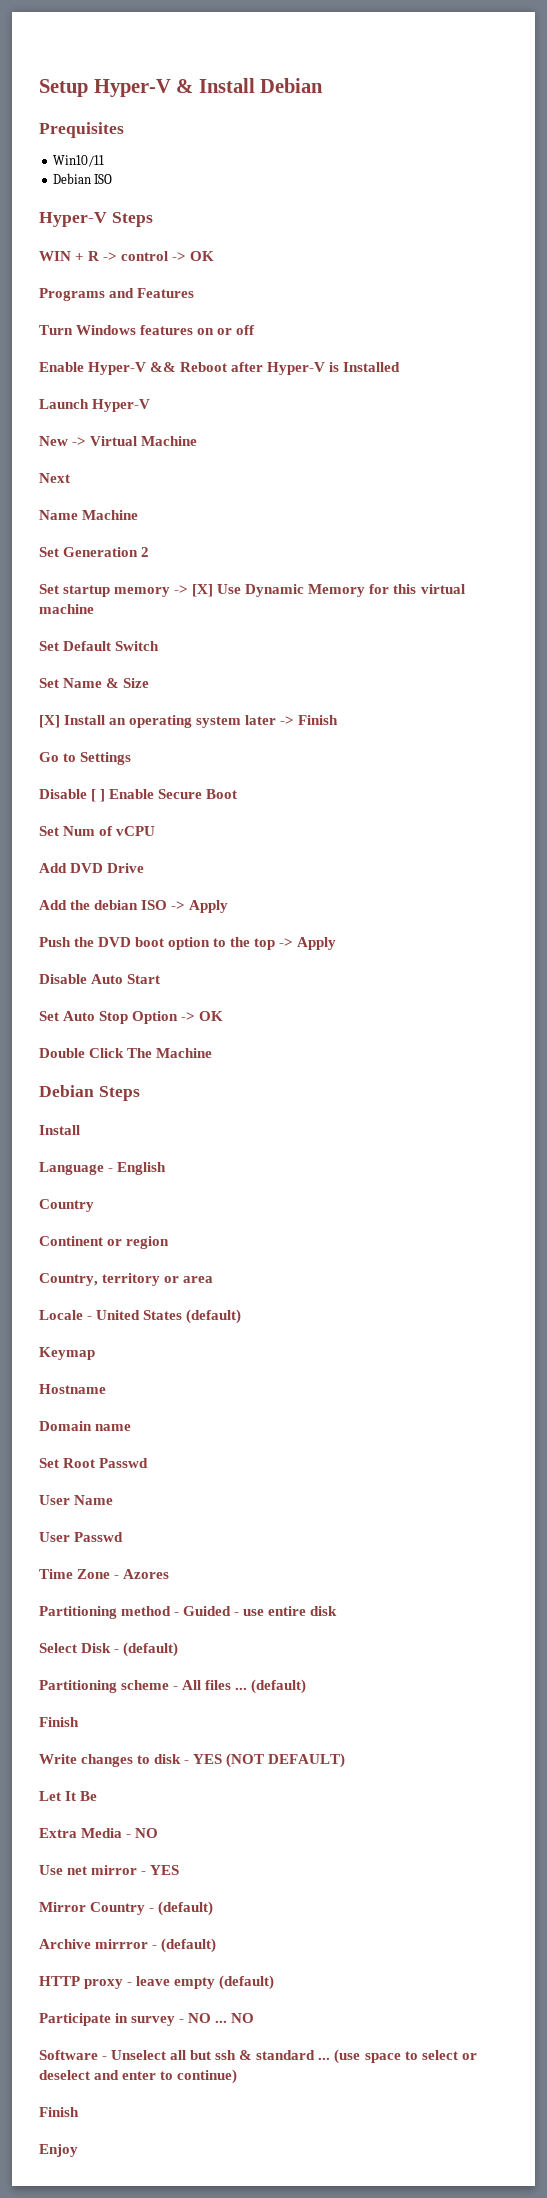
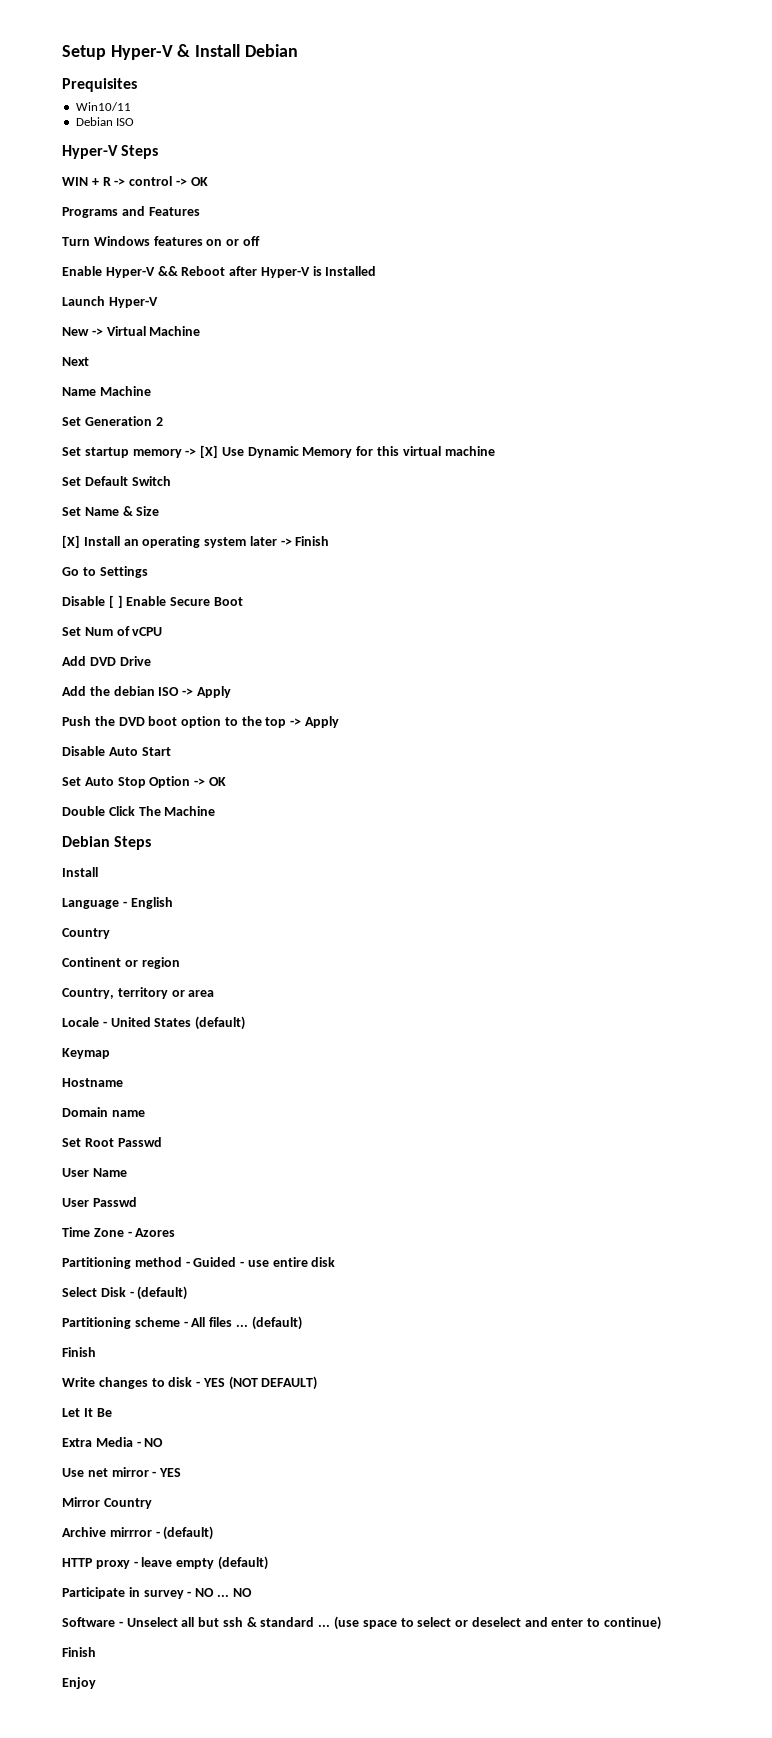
[149,1901,214,1916] - (default) -> (152, 1503) none

